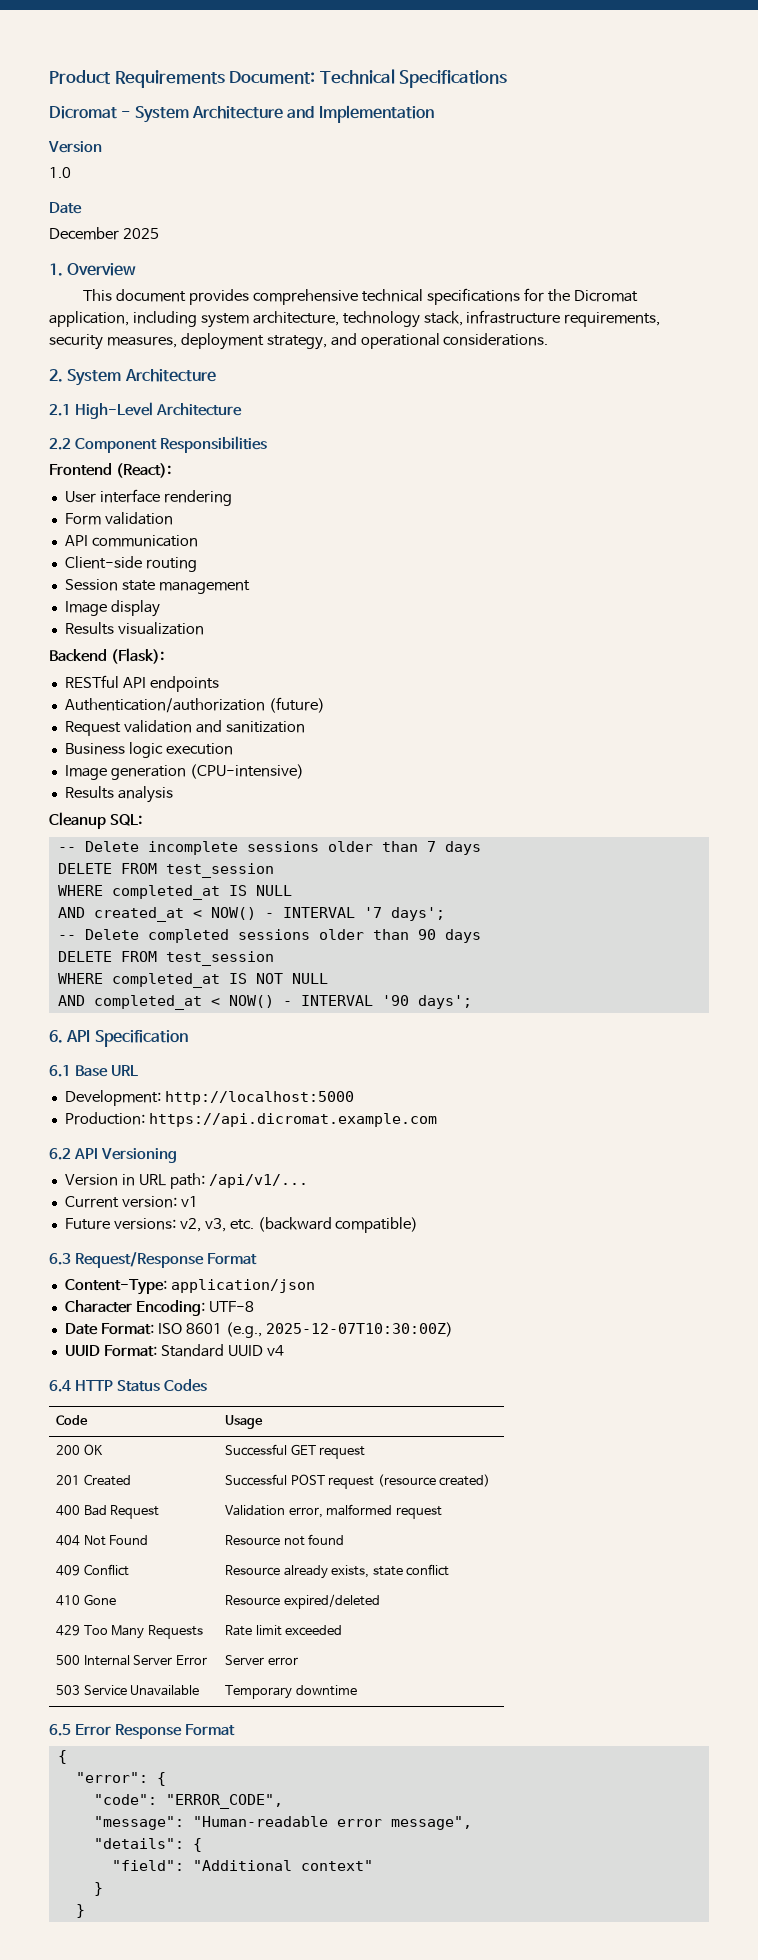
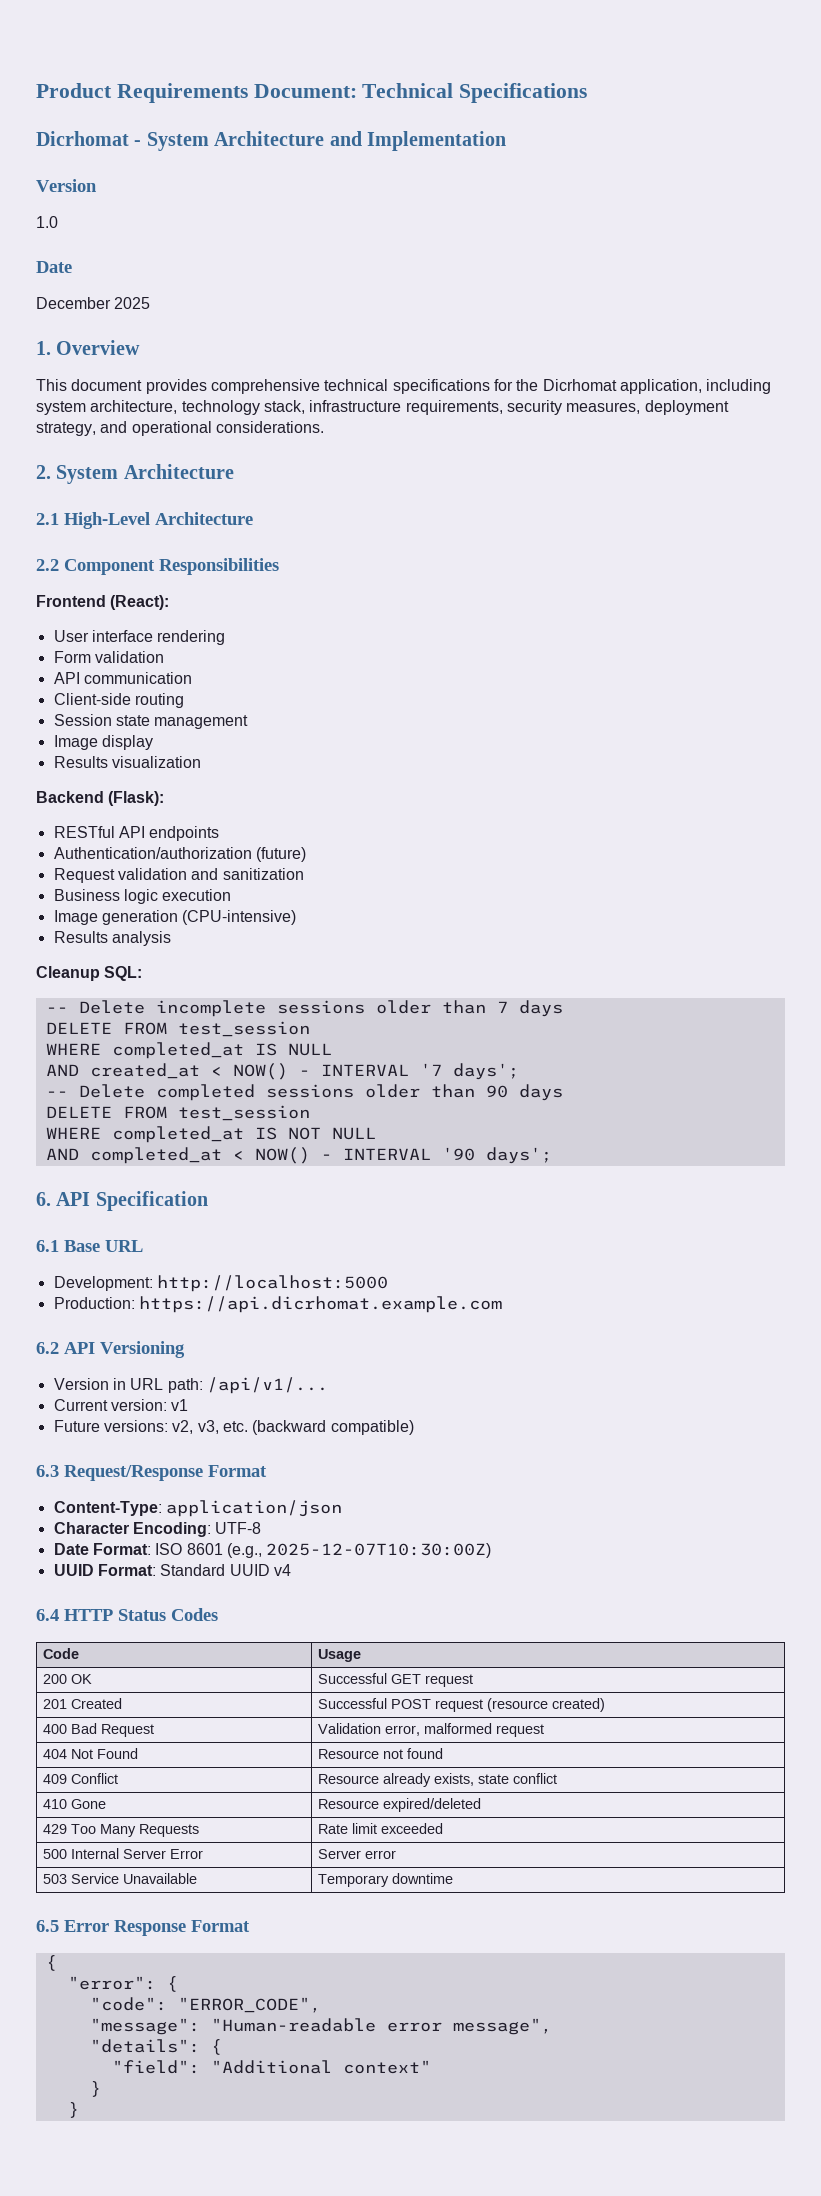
[49,106,117,119] Dicromat -> [36,131,129,146] Dicrhomat
[573,290,638,302] Dicromat -> [542,379,617,391] Dicrhomat
[148,1113,437,1127] https://api.dicromat.example.com -> [138,1296,502,1313] https://api.dicrhomat.example.com

